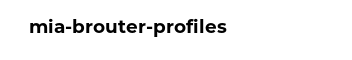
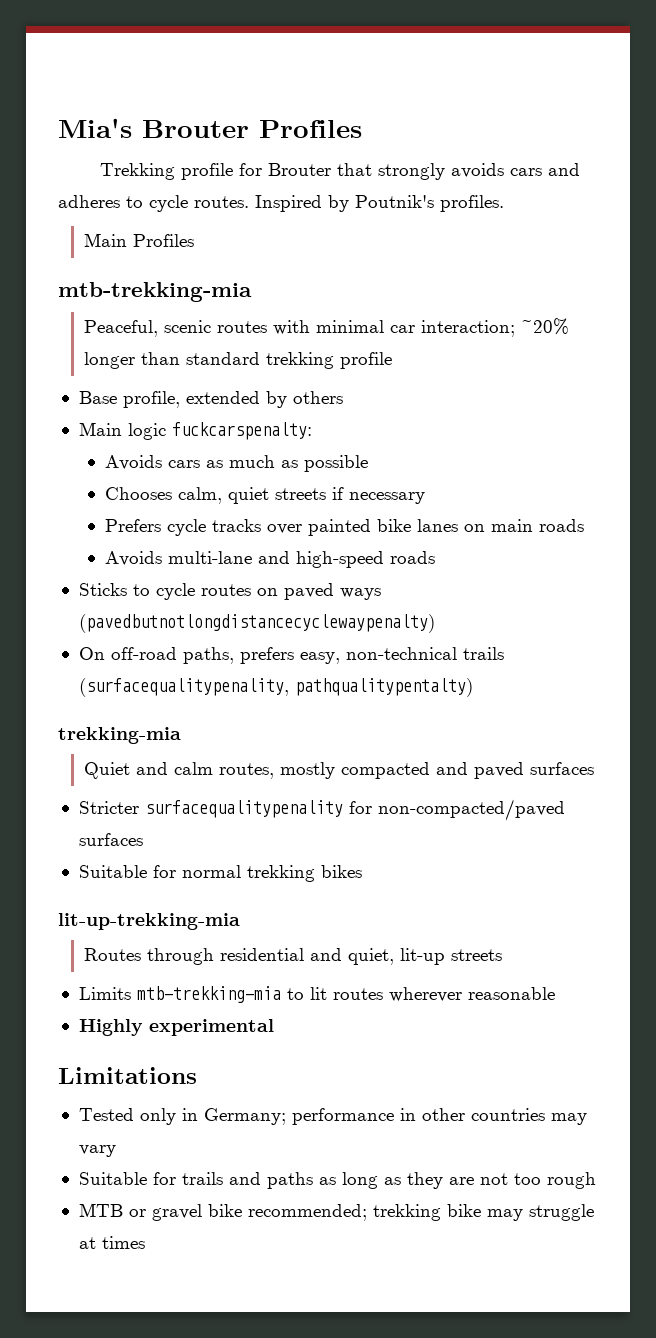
[29,18,227,37] mia-brouter-profiles -> [58,118,362,138] [100,163,581,180] [58,195,504,212] [84,233,195,247] [58,282,252,302] [84,318,570,337] [84,352,393,369] [78,391,343,408] [78,422,312,440] [104,455,368,472] [104,487,425,504] [104,519,584,536] [104,551,435,568] [78,583,381,600] [78,614,435,633] [78,647,504,664] [78,678,473,697] [58,727,181,744] [84,762,595,779] [78,799,565,821] [78,833,143,846] [78,865,362,882] [58,913,240,930] [84,948,503,965] [78,986,555,1003] [78,1019,274,1036] [58,1067,197,1084] [78,1108,587,1125] [78,1145,116,1157] [78,1172,596,1189] [78,1203,594,1221] [78,1236,145,1249] Mia's Brouter Profiles // Trekking profile for Brouter that strongly avoids cars and adheres to cycle routes. Inspired by Poutnik's profiles. // Main Profiles // mtb-trekking-mia // Peaceful, scenic routes with minimal car interaction; ~20% longer than standard trekking profile // Base profile, extended by others // Main logic fuckcarspenalty: // Avoids cars as much as possible // Chooses calm, quiet streets if necessary // Prefers cycle tracks over painted bike lanes on main roads // Avoids multi-lane and high-speed roads // Sticks to cycle routes on paved ways (pavedbutnotlongdistancecyclewaypenalty) // On off-road paths, prefers easy, non-technical trails (surfacequalitypenality, pathqualitypentalty) // trekking-mia // Quiet and calm routes, mostly compacted and paved surfaces // Stricter surfacequalitypenality for non-compacted/paved surfaces // Suitable for normal trekking bikes // lit-up-trekking-mia // Routes through residential and quiet, lit-up streets // Limits mtb-trekking-mia to lit routes wherever reasonable // Highly experimental // Limitations // Tested only in Germany; performance in other countries may vary // Suitable for trails and paths as long as they are not too rough // MTB or gravel bike recommended; trekking bike may struggle at times

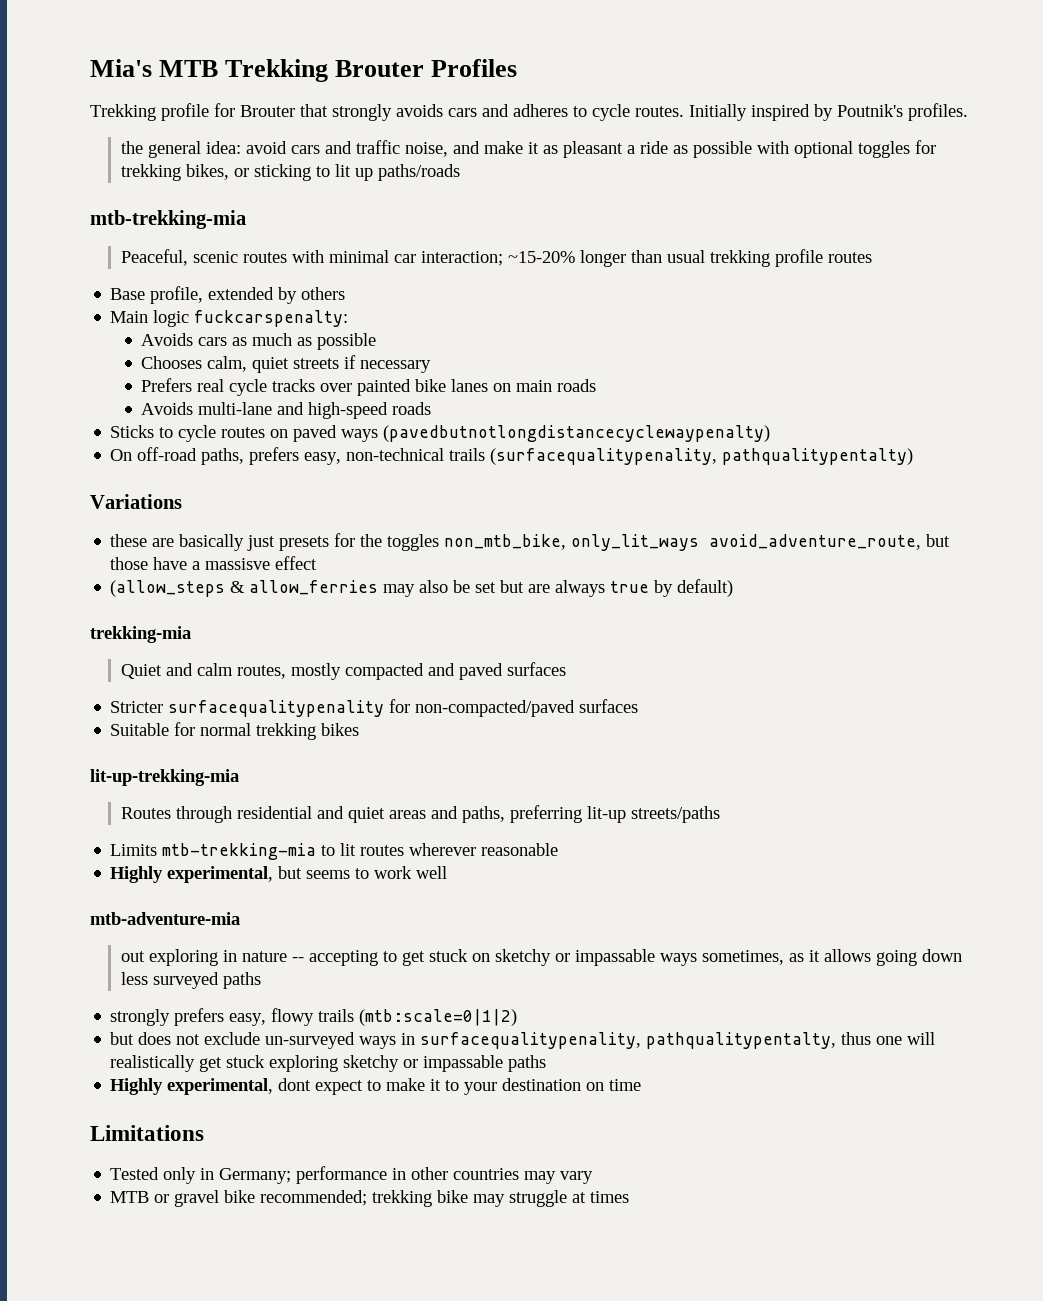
(132, 128) none -> [159,59,329,82] MTB Trekking
[255,195,322,212] Inspired -> [689,104,810,121] Initially inspired
[84,233,195,247] Main Profiles -> [121,140,937,158] [121,164,461,181] the general idea: avoid cars and traffic noise, and make it as pleasant a ride as possible with optional toggles for trekking bikes, or sticking to lit up paths/roads
[521,318,570,335] ~20% -> [508,251,576,263] ~15-20%
[186,352,261,365] standard -> [667,250,706,263] usual
(393, 360) none -> [828,252,873,263] routes
(161, 525) none -> [197,379,225,392] real
(473, 687) none -> [90,494,182,509] [110,533,951,551] [110,556,318,570] [110,579,734,597] // Variations // these are basically just presets for the toggles non_mtb_bike, only_lit_ways avoid_adventure_route, but those have a massisve effect // (allow_steps & allow_ferries may also be set but are always true by default)
[348,948,503,965] quiet, lit-up streets -> [348,805,721,823] quiet areas and paths, preferring lit-up streets/paths
[148,1019,274,1036] experimental -> [167,866,448,883] [90,912,240,925] [121,949,963,966] [121,972,262,989] [110,1008,518,1026] [110,1032,936,1049] [110,1055,547,1072] [110,1078,642,1095] experimental, but seems to work well // mtb-adventure-mia // out exploring in nature -- accepting to get stuck on sketchy or impassable ways sometimes, as it allows going down less surveyed paths // strongly prefers easy, flowy trails (mtb:scale=0|1|2) // but does not exclude un-surveyed ways in surfacequalitypenality, pathqualitypentalty, thus one will realistically get stuck exploring sketchy or impassable paths // Highly experimental, dont expect to make it to your destination on time
[78,1172,596,1189] // Suitable for trails and paths as long as they are not too rough -> (594, 1177) none

